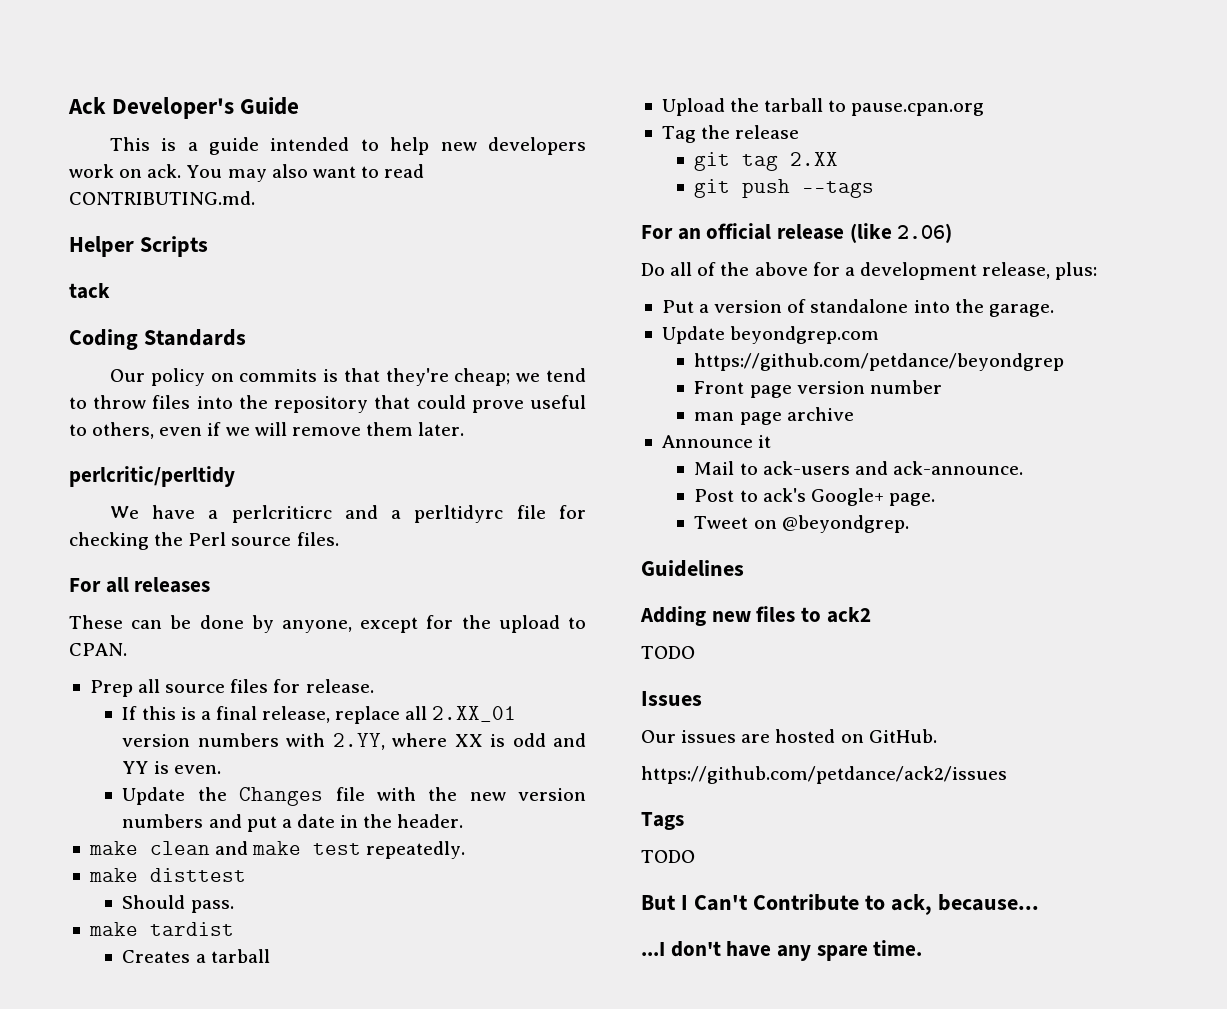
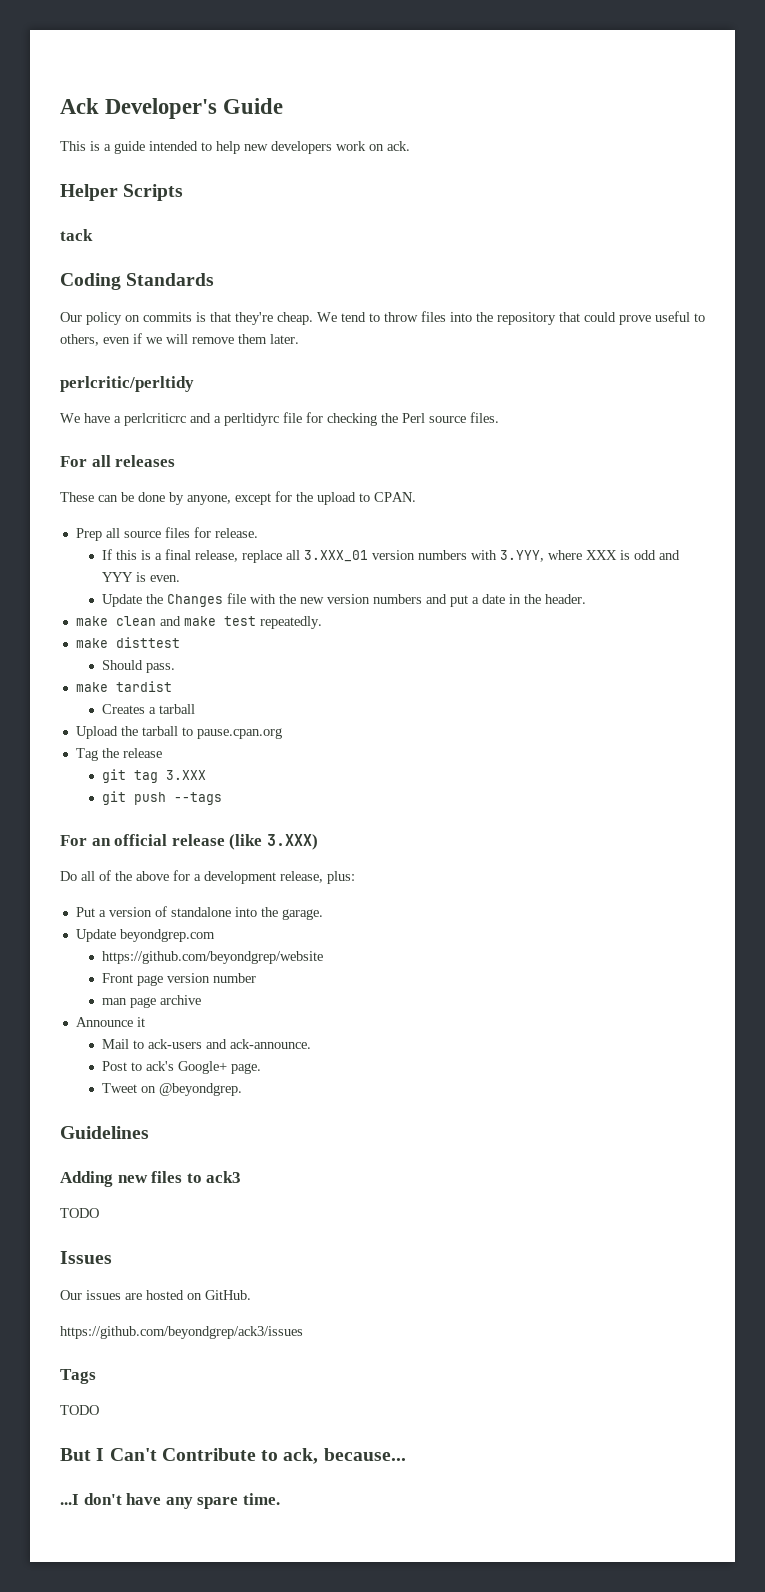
[186,164,425,182] [69,191,255,205] You may also want to read CONTRIBUTING.md. -> (410, 146) none
[454,368,541,386] cheap; we -> [277,312,337,325] cheap. We
[432,706,517,722] 2.XX_01 -> [303,550,368,562] 3.XXX_01
[332,733,483,750] 2.YY, where XX -> [499,550,617,562] 3.YYY, where XXX
[122,761,149,774] YY -> [101,572,133,582] YYY
[790,152,839,166] 2.XX -> [165,770,206,780] 3.XXX
[897,223,953,243] 2.06) -> [266,834,318,850] 3.XXX)
[694,353,1065,371] https://github.com/petdance/beyondgrep -> [101,951,323,964] https://github.com/beyondgrep/website
[826,607,871,623] ack2 -> [206,1171,242,1183] ack3
[641,766,1007,784] https://github.com/petdance/ack2/issues -> [60,1326,303,1339] https://github.com/beyondgrep/ack3/issues

